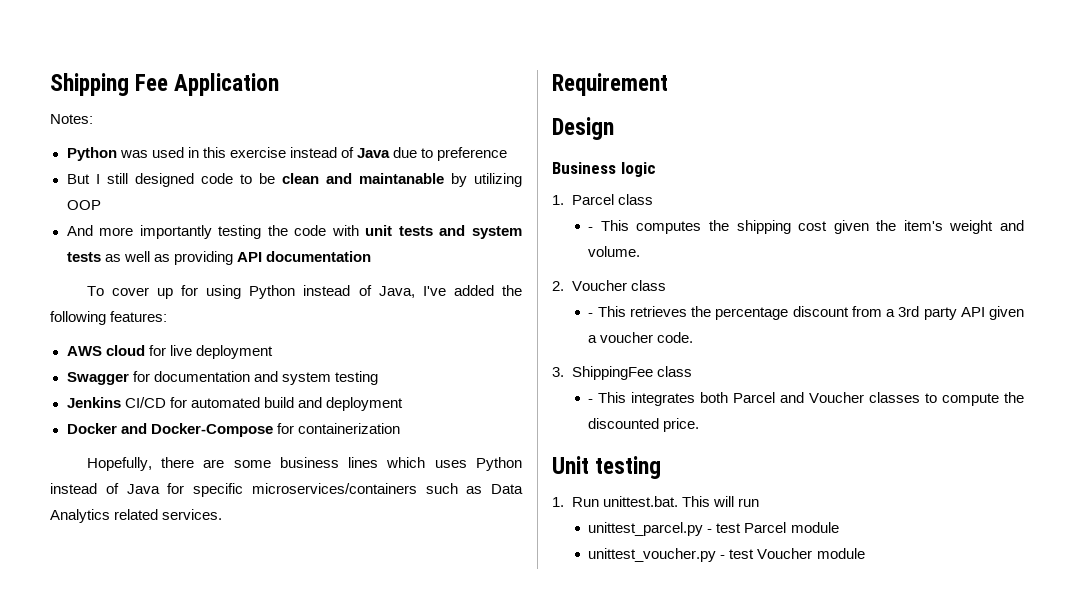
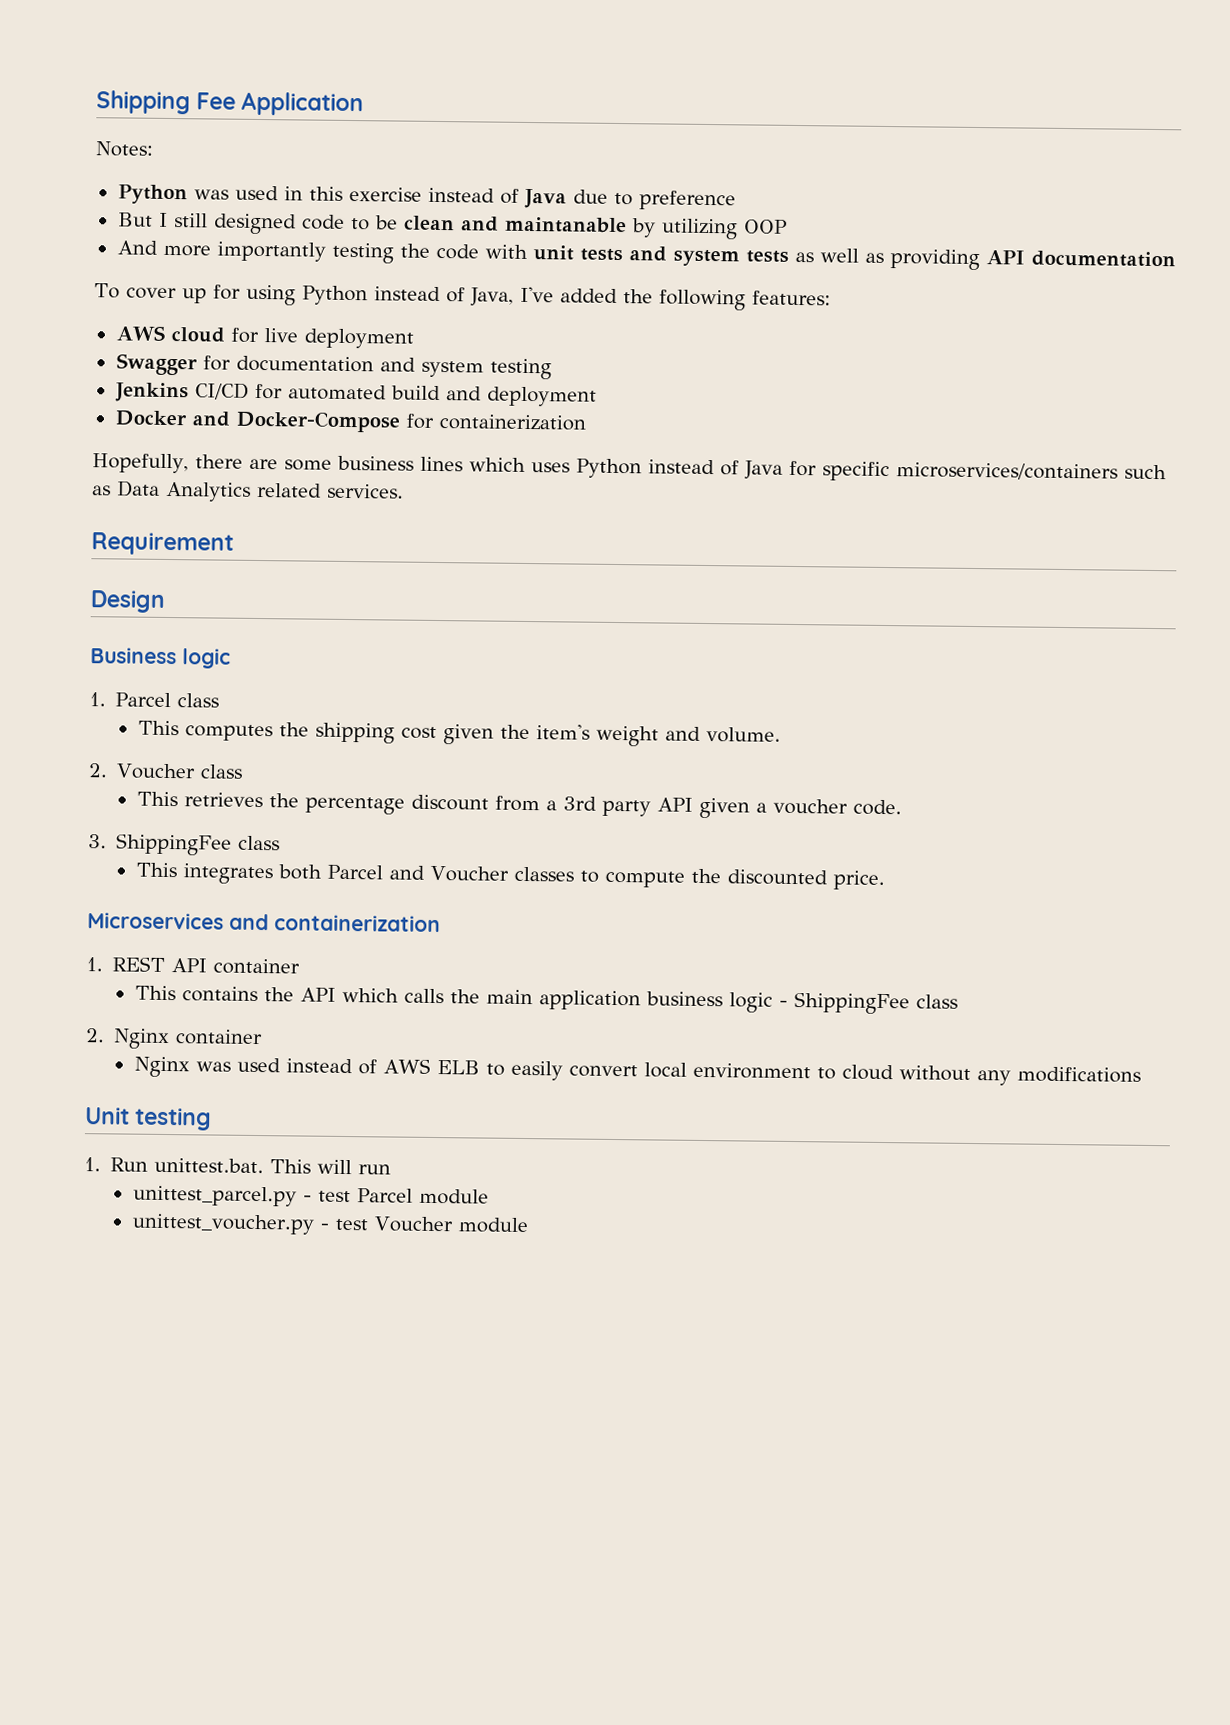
[588,227,594,231] - -> (220, 700) none
[588,313,594,317] - -> (244, 771) none
[588,399,594,403] - -> (281, 843) none
(700, 425) none -> [87,912,441,933] [86,956,301,975] [134,985,958,1015] [85,1028,264,1050] [133,1056,1141,1086] // Microservices and containerization // 1. REST API container // This contains the API which calls the main application business logic - ShippingFee class // 2. Nginx container // Nginx was used instead of AWS ELB to easily convert local environment to cloud without any modifications

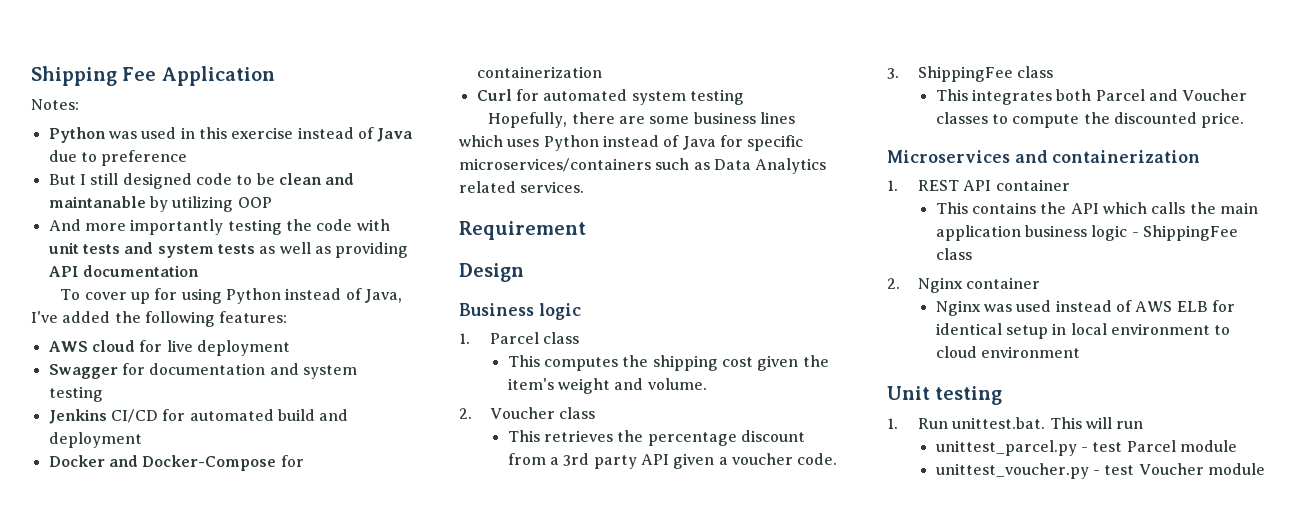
(586, 422) none -> [476,89,744,105] // Curl for automated system testing
[485,1060,638,1081] to easily convert -> [1211,300,1235,312] [935,323,1067,339] for identical setup in
[898,1065,1141,1086] without any modifications -> [981,346,1081,358] environment

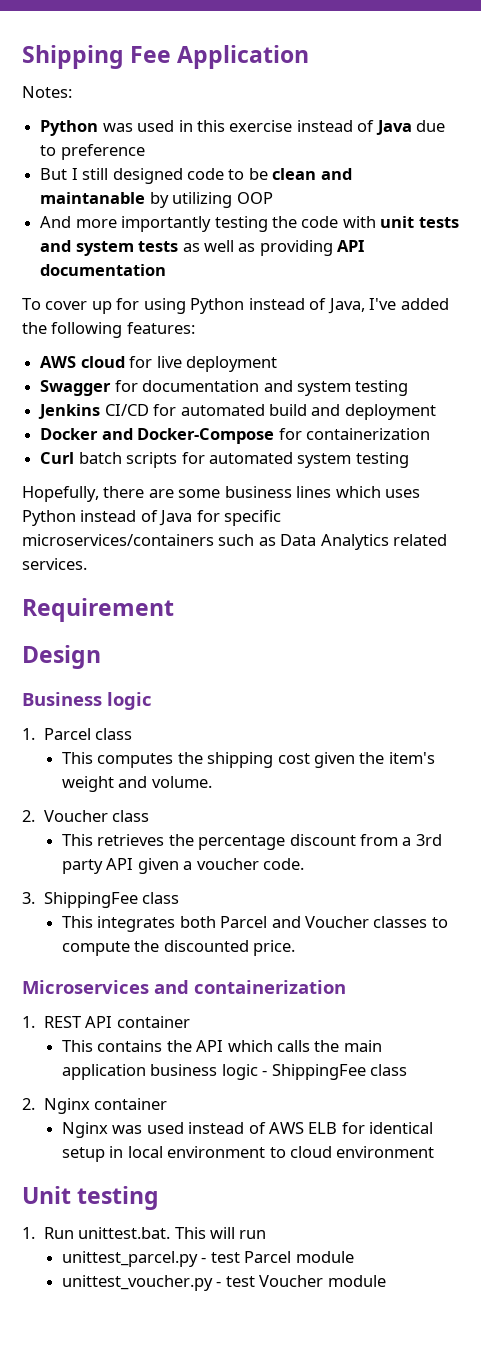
(512, 95) none -> [78,452,178,468] batch scripts

